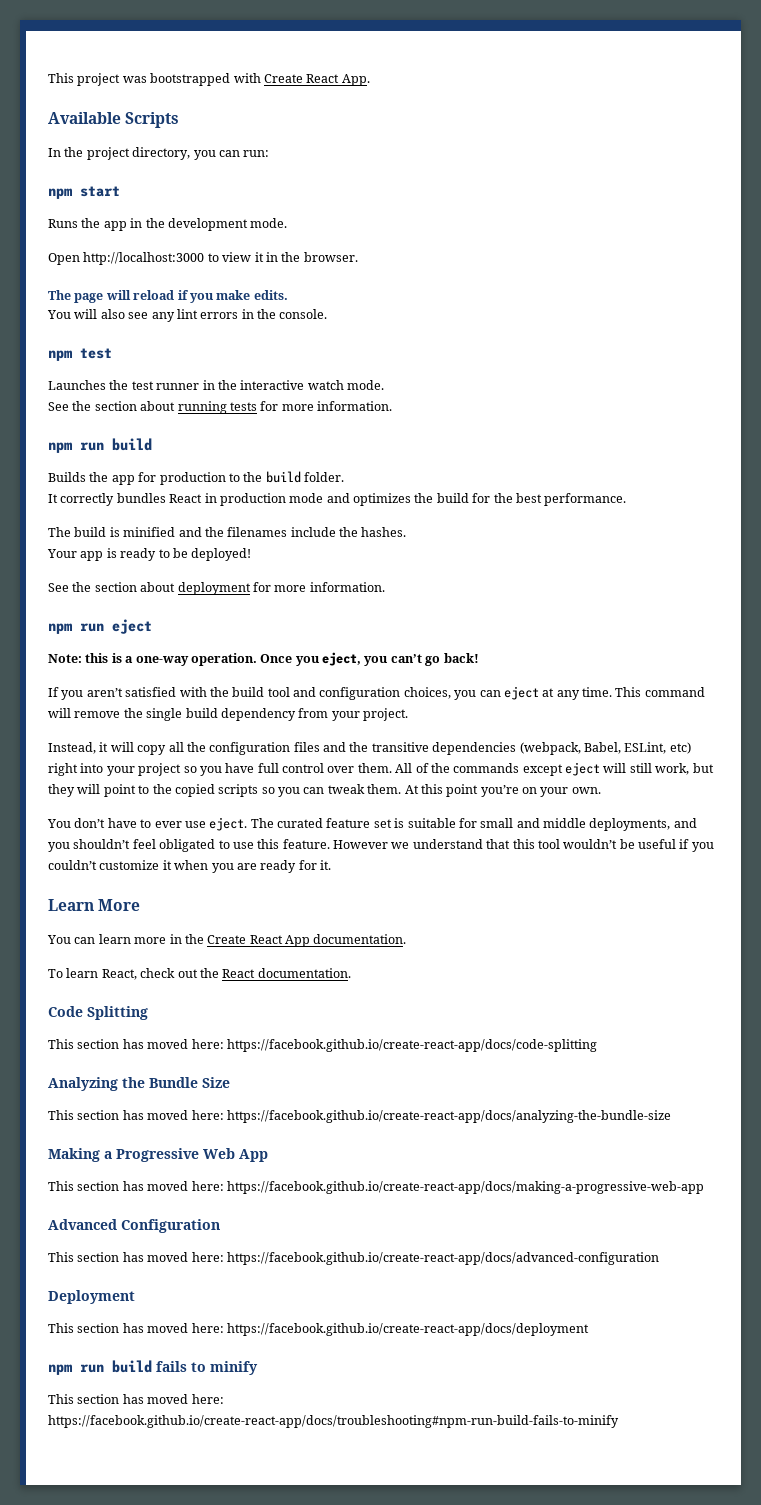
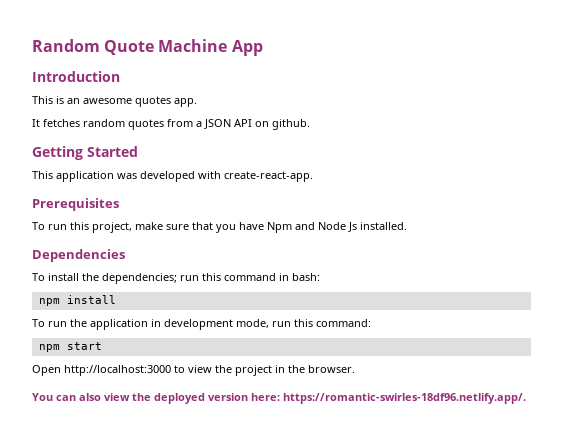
[48,73,370,86] [48,112,180,128] [48,147,270,160] [48,186,120,199] [48,218,288,231] This project was bootstrapped with Create React App. // Available Scripts // In the project directory, you can run: // npm start // Runs the app in the development mode. -> [32,39,263,56] [32,71,120,82] [32,96,197,107] [32,119,310,130] [32,146,138,160] [32,171,313,182] [32,198,119,211] [32,222,407,233] [32,249,125,262] [32,273,320,284] [38,295,116,306] [32,319,371,330] [38,342,102,352] Random Quote Machine App // Introduction // This is an awesome quotes app. // It fetches random quotes from a JSON API on github. // Getting Started // This application was developed with create-react-app. // Prerequisites // To run this project, make sure that you have Npm and Node Js installed. // Dependencies // To install the dependencies; run this command in bash: // npm install // To run the application in development mode, run this command: // npm start
[254,252,264,262] it -> [215,365,272,376] the project
[48,290,288,303] [47,309,328,322] [48,348,112,361] [48,380,384,390] [48,401,392,414] [48,438,152,453] [48,471,344,485] [48,493,627,506] [48,527,407,537] [47,548,252,561] [48,582,385,595] [48,619,152,634] [48,652,479,666] [48,686,705,700] [48,708,408,721] [48,742,691,755] [48,762,714,776] [48,784,601,797] [47,817,697,831] [48,839,714,852] [48,860,331,873] [48,899,141,911] [47,934,407,947] [48,968,351,980] [48,1006,148,1020] [48,1039,597,1052] [48,1077,230,1091] [48,1110,671,1123] [48,1148,268,1162] [48,1181,704,1194] [48,1219,220,1233] [48,1252,659,1265] [48,1290,135,1304] [48,1323,589,1336] [48,1360,258,1375] [48,1394,224,1404] [48,1415,619,1428] The page will reload if you make edits. // You will also see any lint errors in the console. // npm test // Launches the test runner in the interactive watch mode. // See the section about running tests for more information. // npm run build // Builds the app for production to the build folder. // It correctly bundles React in production mode and optimizes the build for the best performance. // The build is minified and the filenames include the hashes. // Your app is ready to be deployed! // See the section about deployment for more information. // npm run eject // Note: this is a one-way operation. Once you eject, you can’t go back! // If you aren’t satisfied with the build tool and configuration choices, you can eject at any time. This command will remove the single build dependency from your project. // Instead, it will copy all the configuration files and the transitive dependencies (webpack, Babel, ESLint, etc) right into your project so you have full control over them. All of the commands except eject will still work, but they will point to the copied scripts so you can tweak them. At this point you’re on your own. // You don’t have to ever use eject. The curated feature set is suitable for small and middle deployments, and you shouldn’t feel obligated to use this feature. However we understand that this tool wouldn’t be useful if you couldn’t customize it when you are ready for it. // Learn More // You can learn more in the Create React App documentation. // To learn React, check out the React documentation. // Code Splitting // This section has moved here: https://facebook.github.io/create-react-app/docs/code-splitting // Analyzing the Bundle Size // This section has moved here: https://facebook.github.io/create-react-app/docs/analyzing-the-bundle-size // Making a Progressive Web App // This section has moved here: https://facebook.github.io/create-react-app/docs/making-a-progressive-web-app // Advanced Configuration // This section has moved here: https://facebook.github.io/create-react-app/docs/advanced-configuration // Deployment // This section has moved here: https://facebook.github.io/create-react-app/docs/deployment // npm run build fails to minify // This section has moved here: https://facebook.github.io/create-react-app/docs/troubleshooting#npm-run-build-fails-to-minify -> [32,393,526,404] You can also view the deployed version here: https://romantic-swirles-18df96.netlify.app/.

